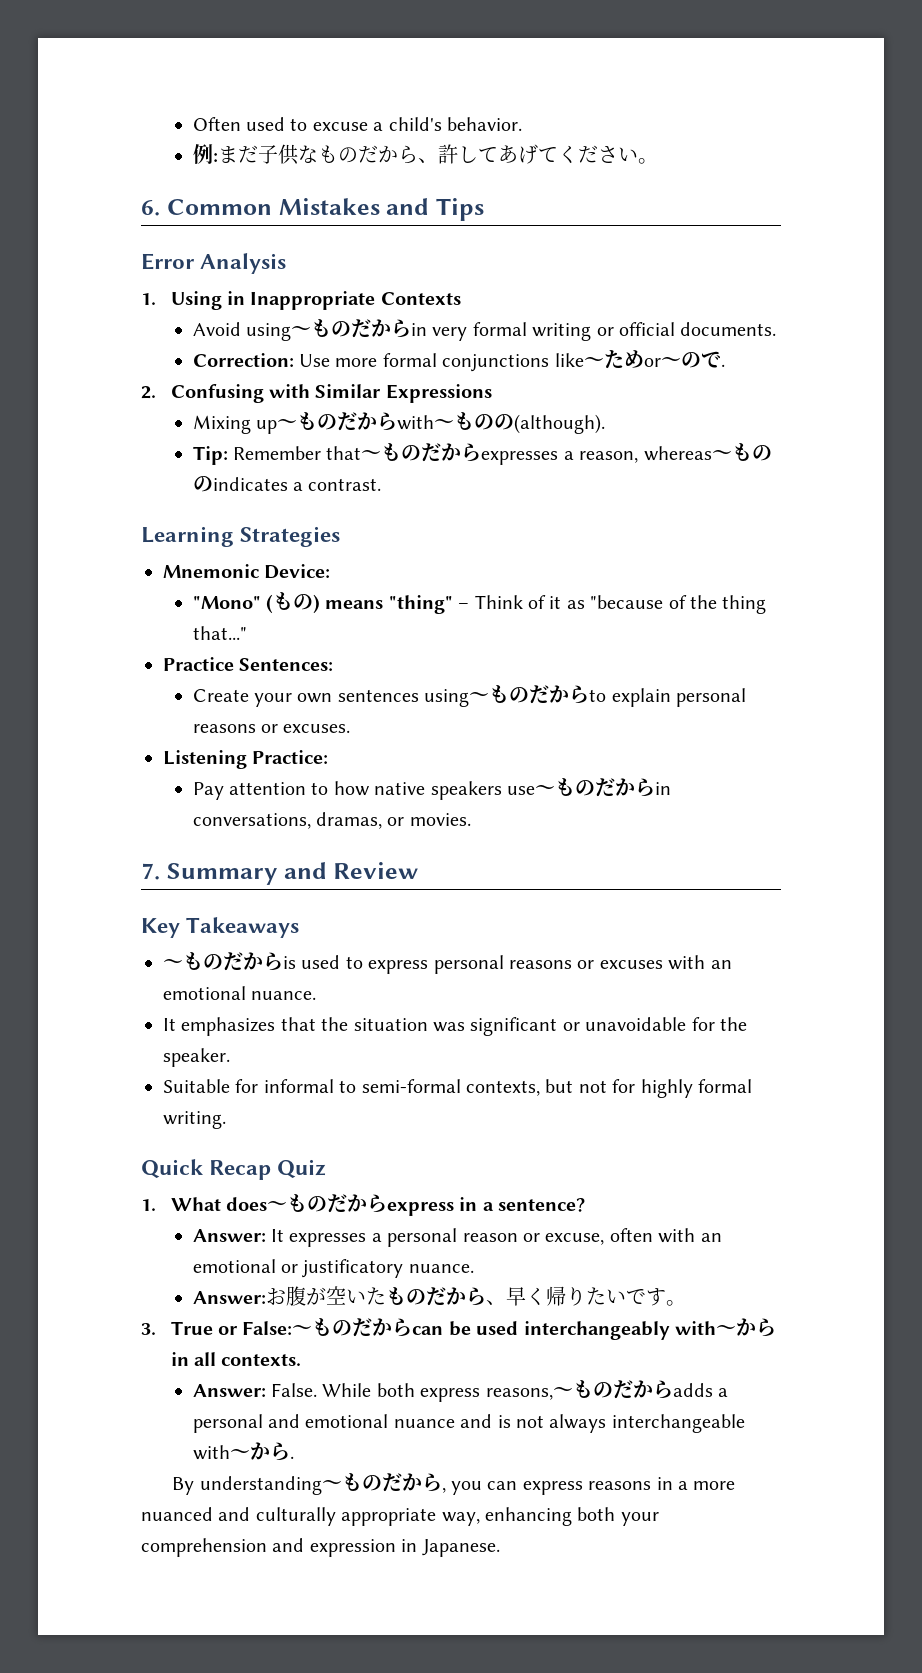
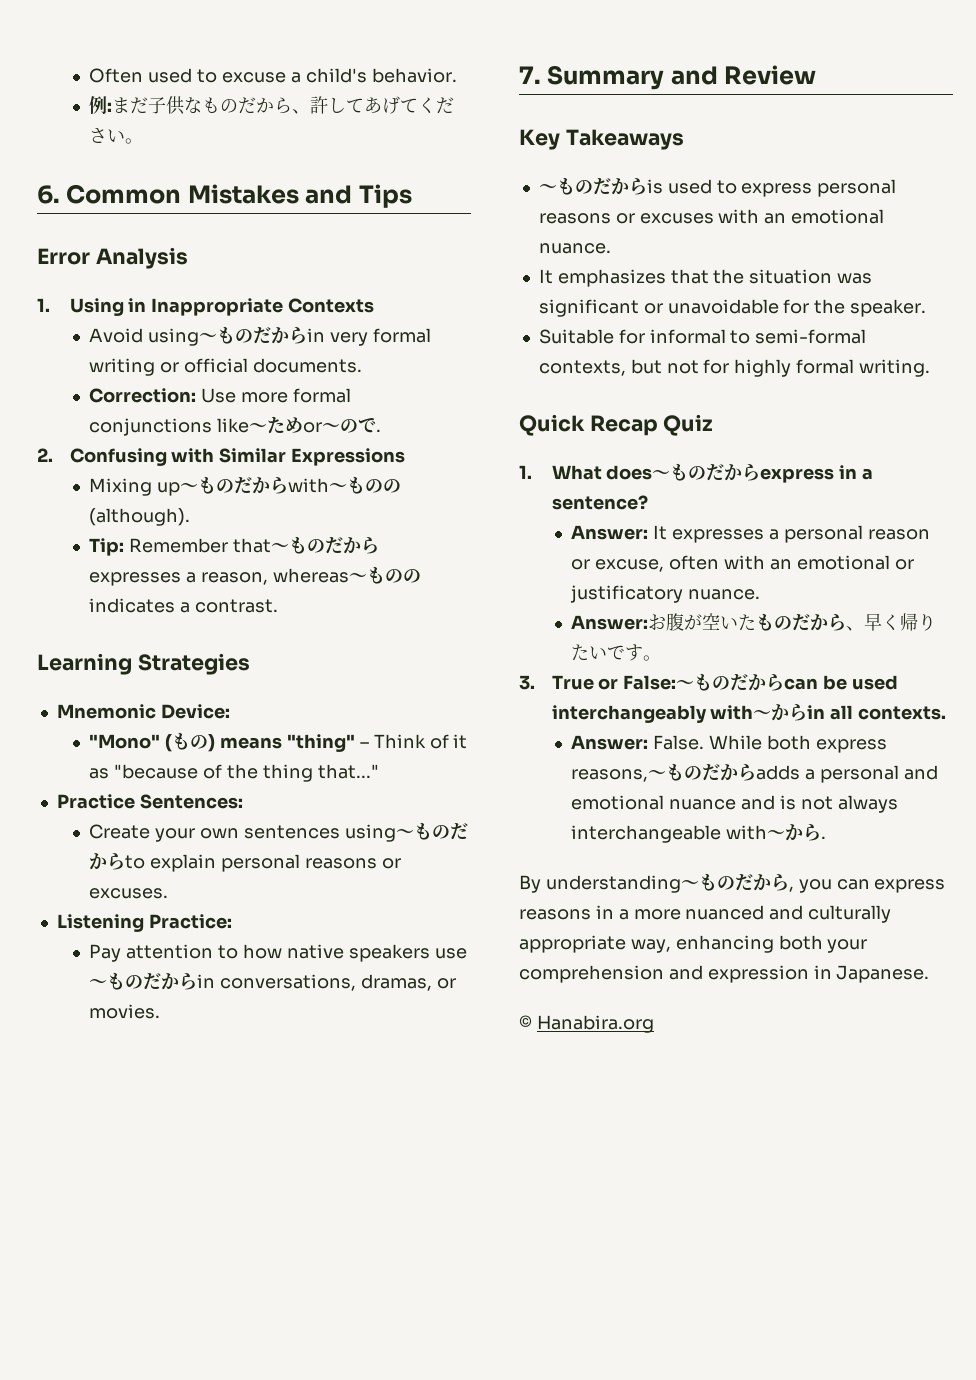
(500, 1548) none -> [519,1015,654,1033] // © Hanabira.org

